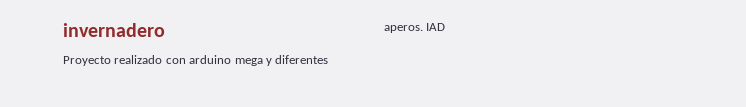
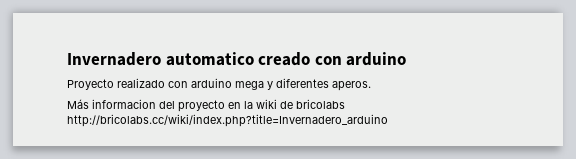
[63,23,165,37] invernadero -> [67,52,407,66] Invernadero automatico creado con arduino
[426,23,446,31] IAD -> [67,99,345,112] [67,114,388,127] // Más informacion del proyecto en la wiki de bricolabs http://bricolabs.cc/wiki/index.php?title=Invernadero_arduino

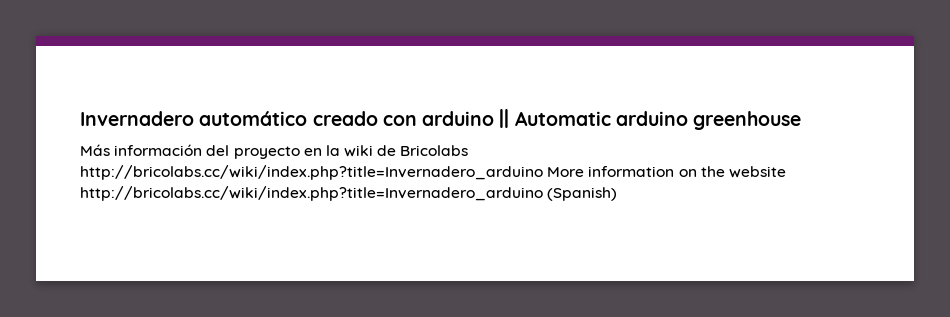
[165,52,254,66] automatico -> [199,111,308,126] automático
[67,78,371,91] // Proyecto realizado con arduino mega y diferentes aperos. -> [499,109,802,130] || Automatic arduino greenhouse
[92,99,156,109] informacion -> [114,144,203,156] información
[296,99,345,109] [67,114,388,127] bricolabs http://bricolabs.cc/wiki/index.php?title=Invernadero_arduino -> [400,145,469,156] [80,165,786,180] [80,186,618,201] Bricolabs http://bricolabs.cc/wiki/index.php?title=Invernadero_arduino More information on the website http://bricolabs.cc/wiki/index.php?title=Invernadero_arduino (Spanish)

